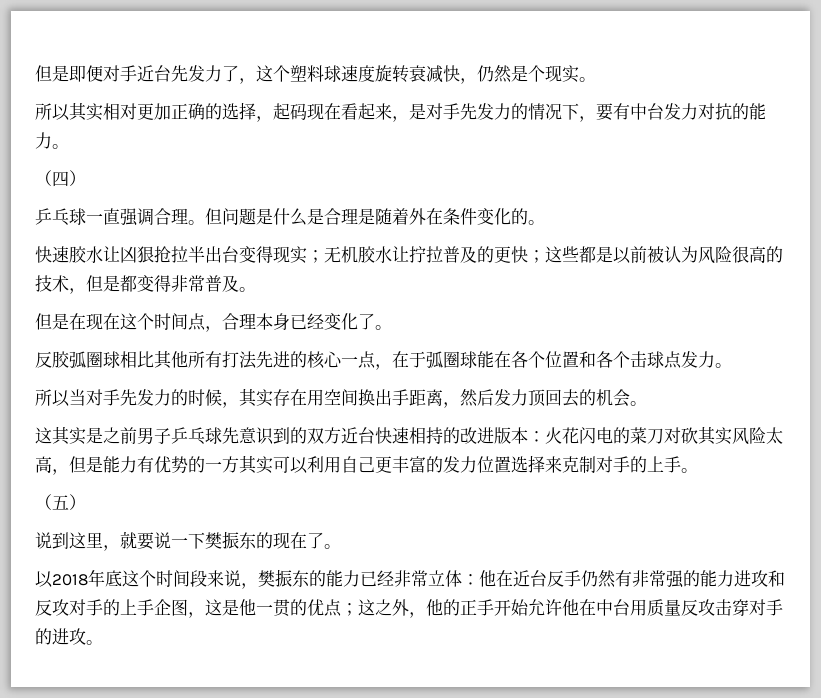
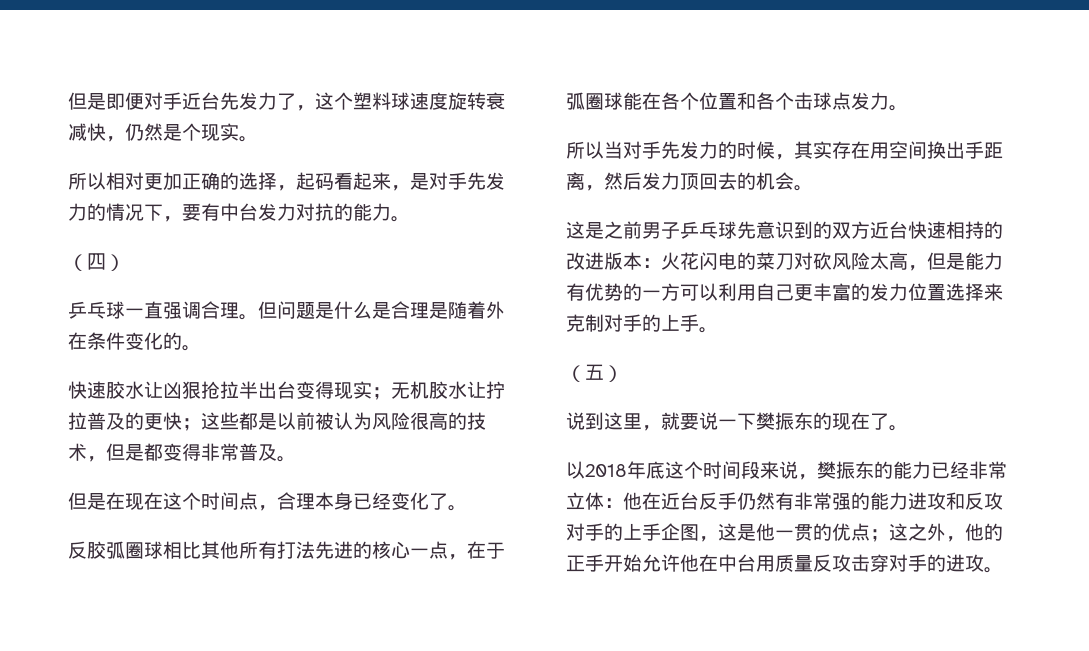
[69,102,103,121] 其实 -> (106, 181) none
[307,103,341,120] 现在 -> (334, 181) none
[52,426,86,445] 其实 -> (585, 230) none
[698,426,732,445] 其实 -> (832, 261) none
[239,455,273,474] 其实 -> (680, 292) none

